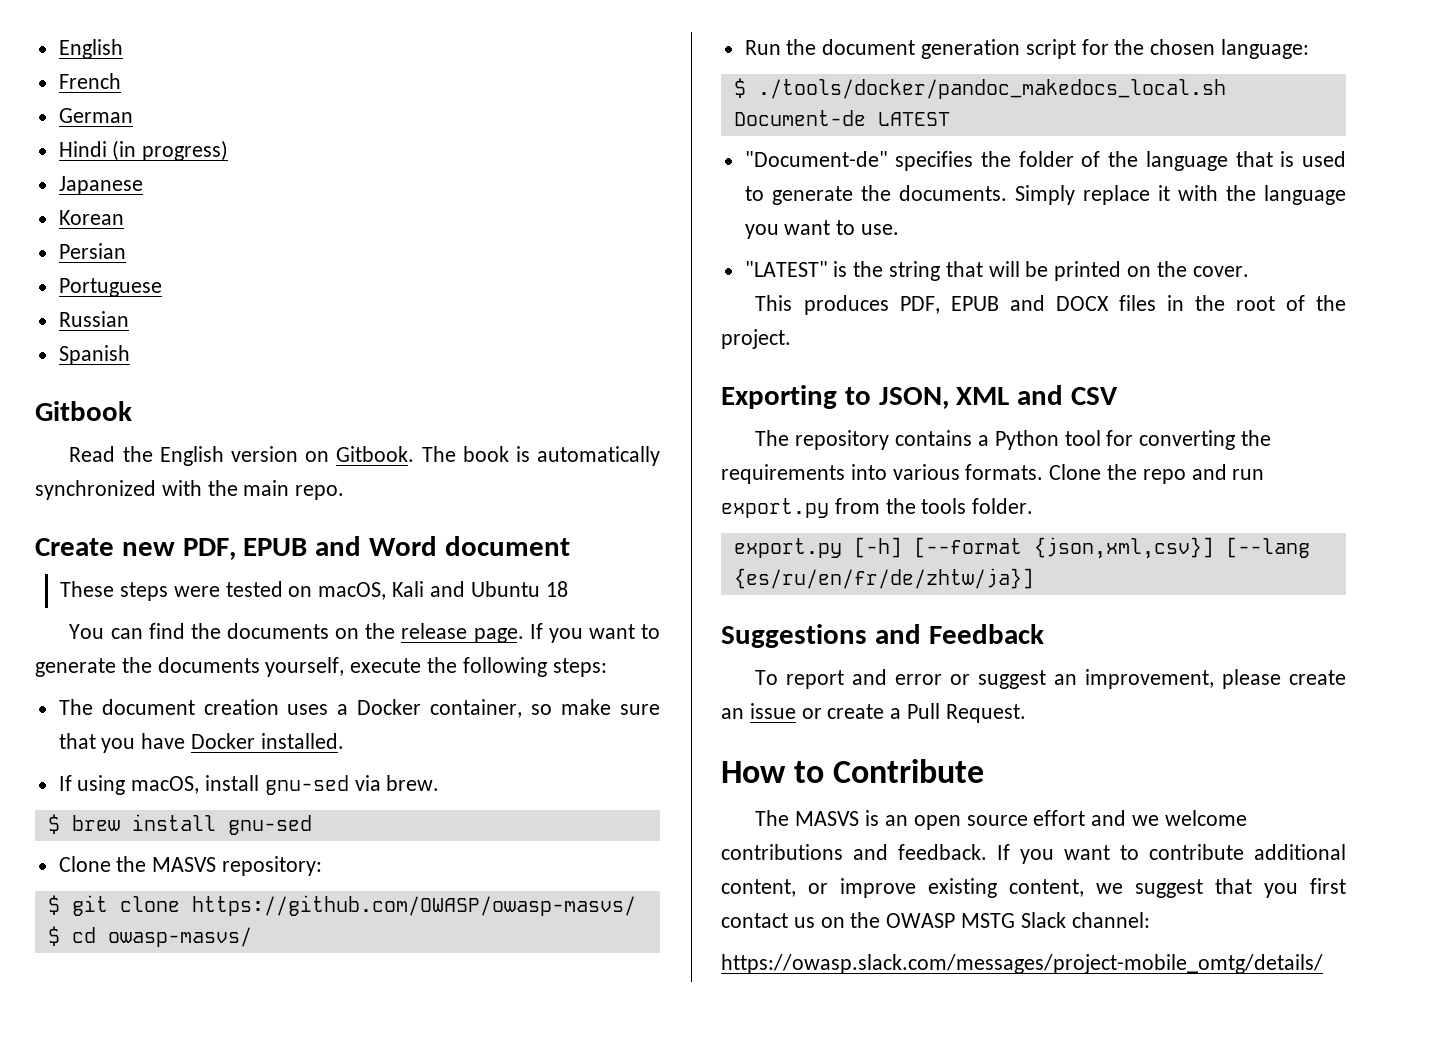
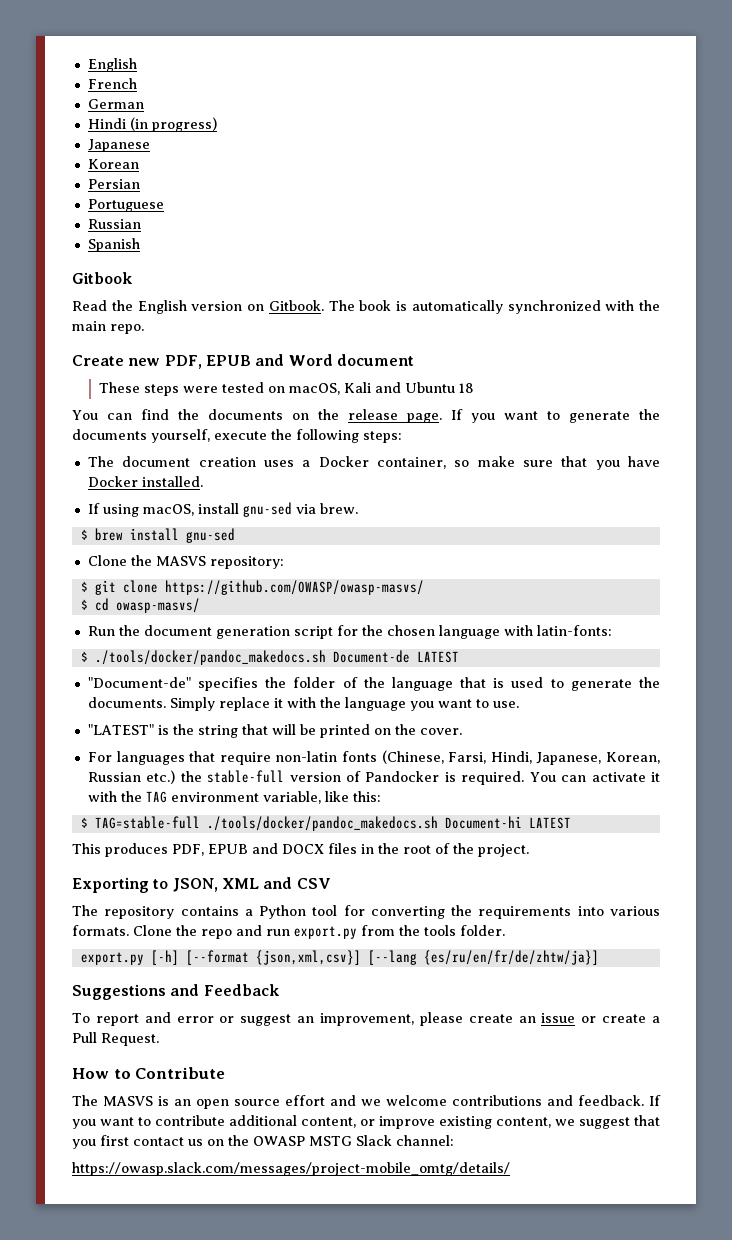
[1221,39,1310,59] [733,78,1226,99] language: // $ ./tools/docker/pandoc_makedocs_local.sh -> [438,625,612,639] [80,650,326,665] language with latin-fonts: // $ ./tools/docker/pandoc_makedocs.sh
(1249, 271) none -> [87,750,661,765] [87,770,660,785] [87,791,381,804] [80,816,571,831] // For languages that require non-latin fonts (Chinese, Farsi, Hindi, Japanese, Korean, Russian etc.) the stable-full version of Pandocker is required. You can activate it with the TAG environment variable, like this: // $ TAG=stable-full ./tools/docker/pandoc_makedocs.sh Document-hi LATEST

